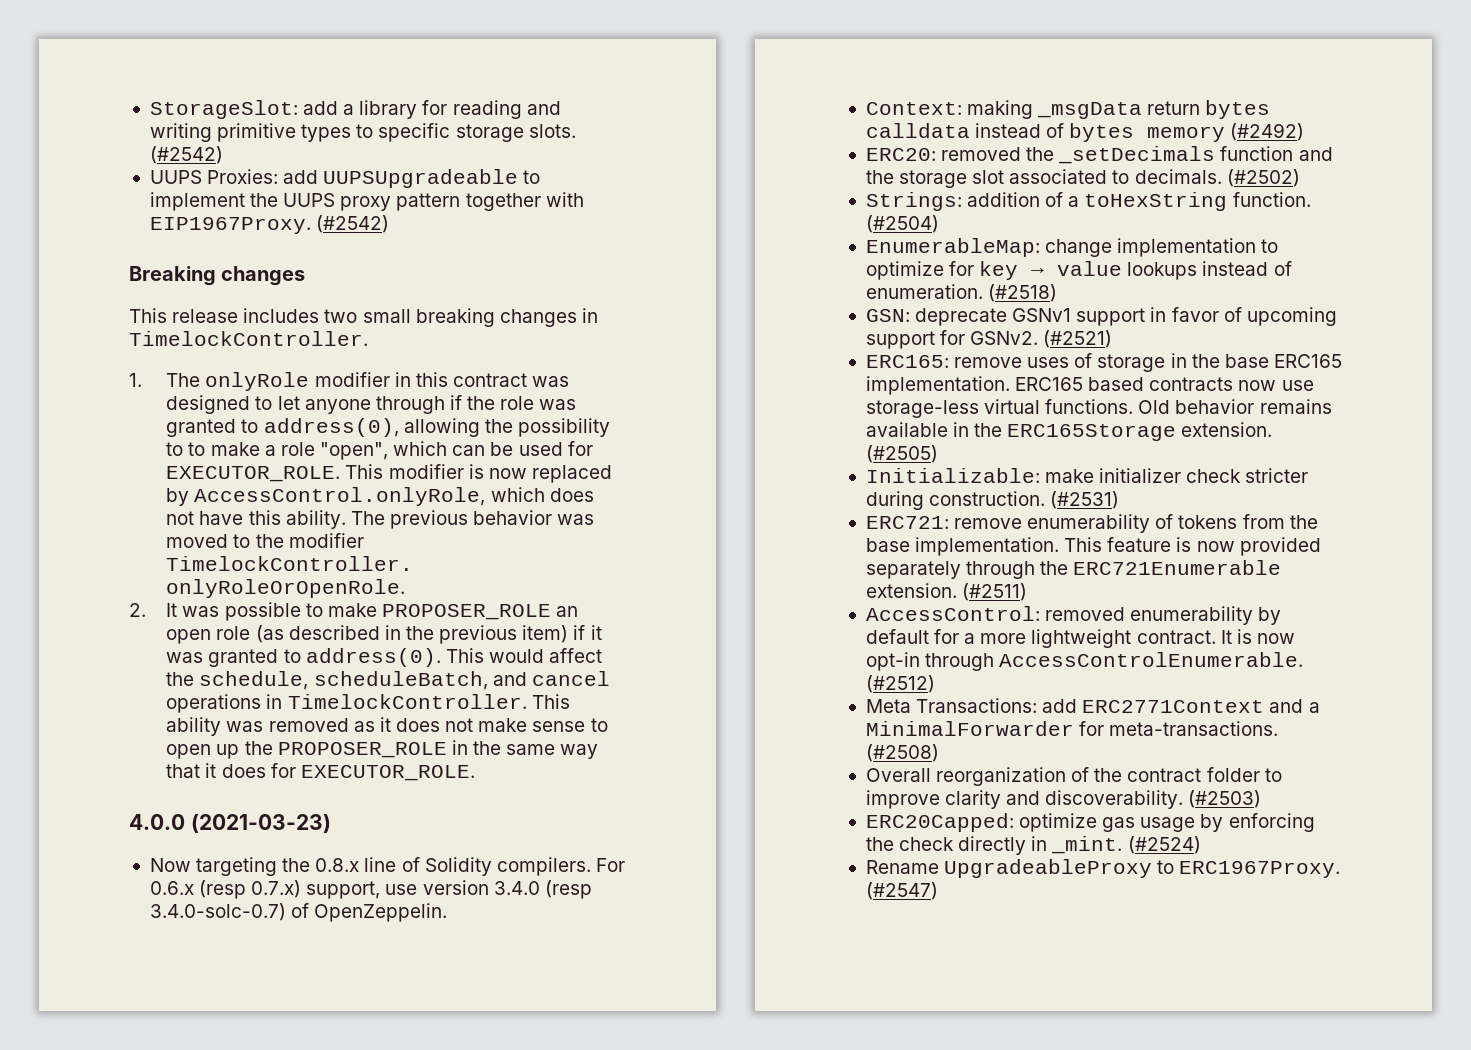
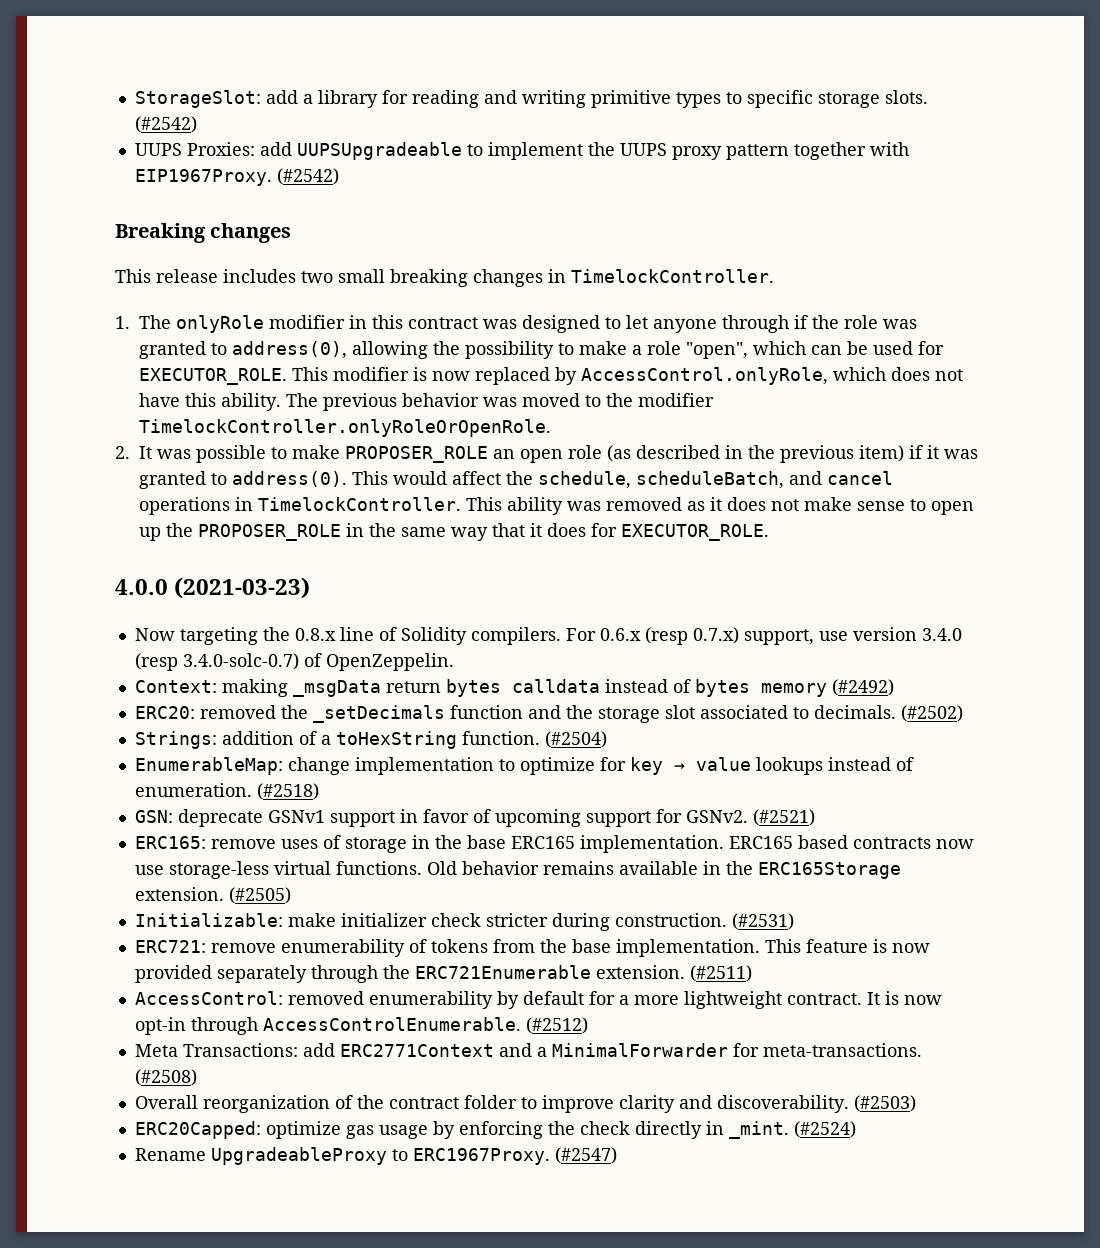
[188,442,206,456] to -> (574, 349) none

